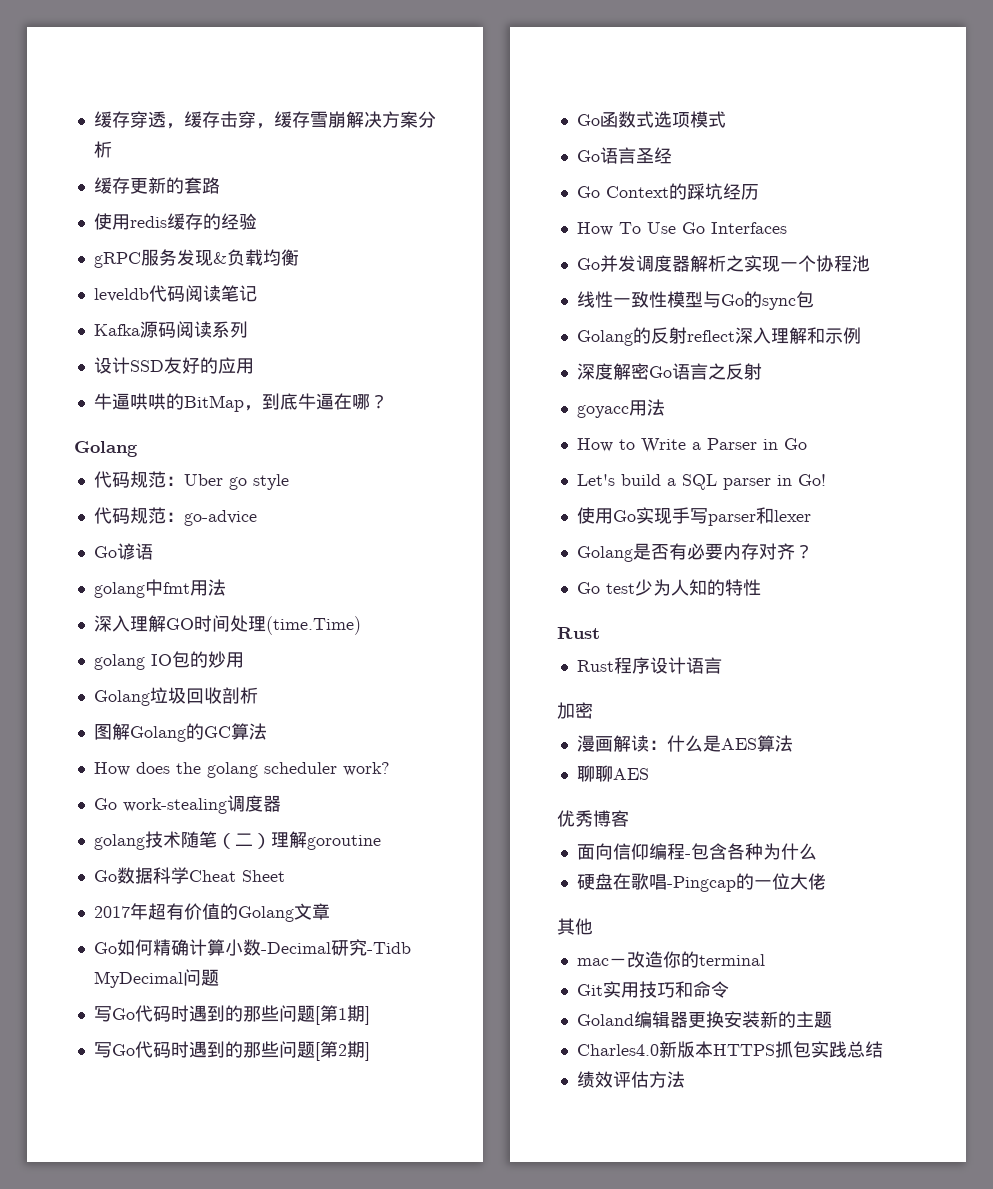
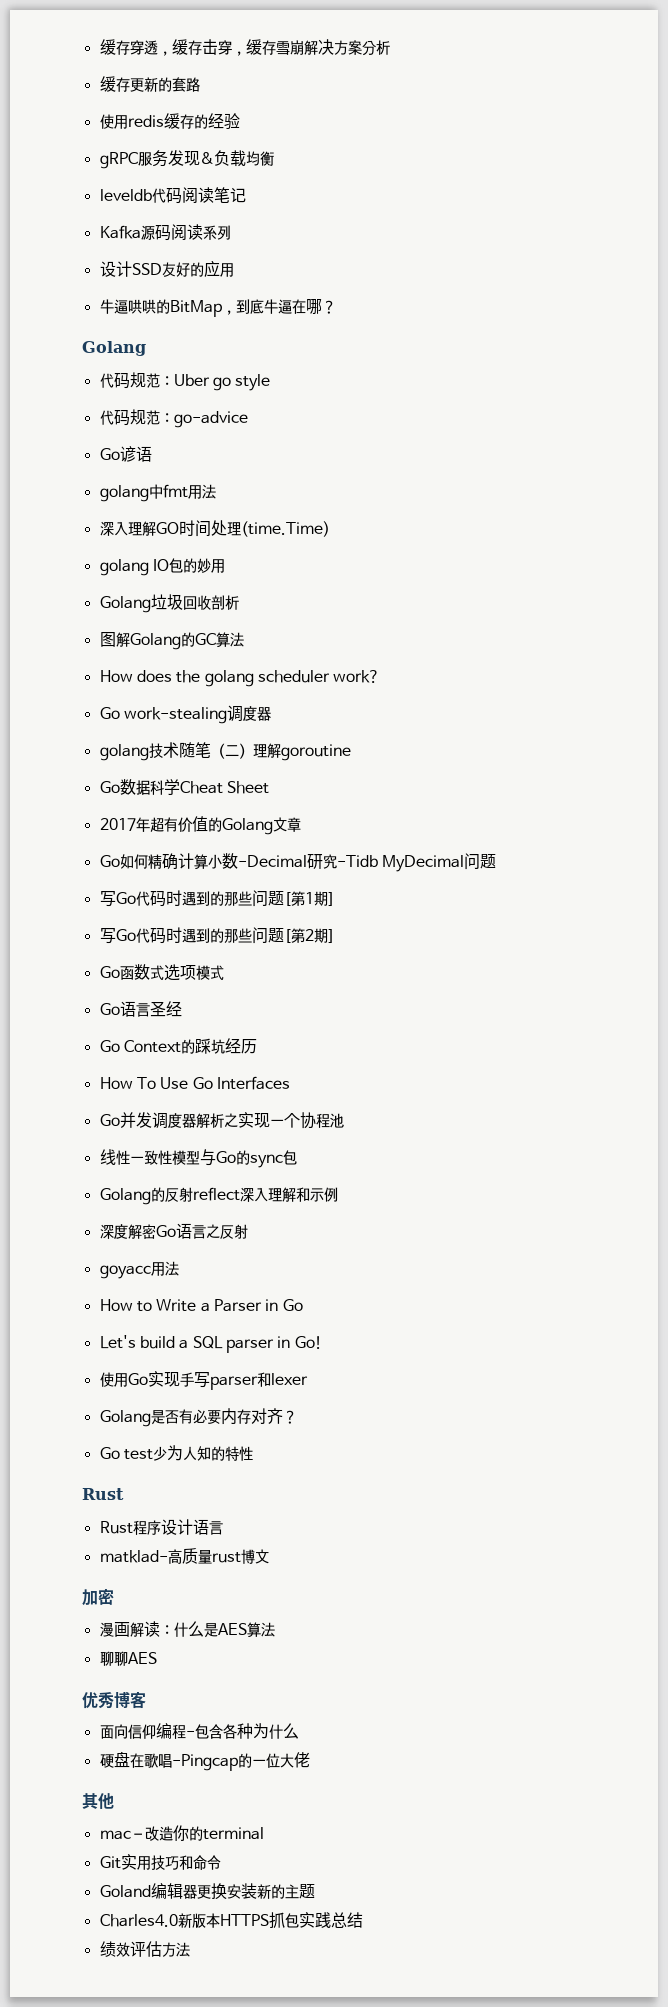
(722, 665) none -> [99,1548,269,1564] // matklad-高质量rust博文

